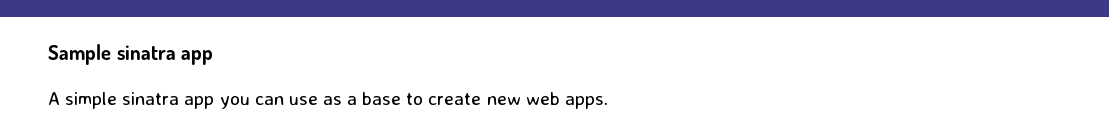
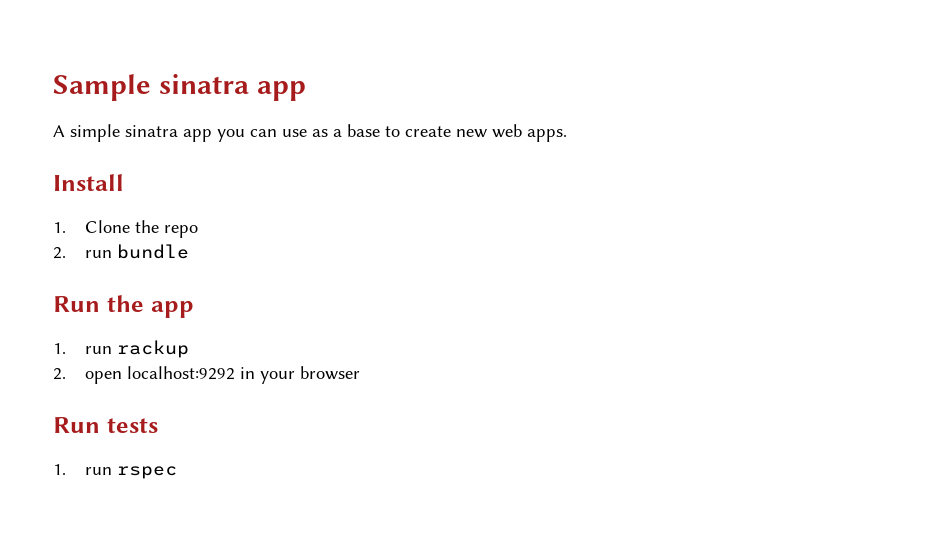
(608, 102) none -> [53,174,124,191] [53,220,198,238] [53,244,189,259] [53,295,194,318] [53,340,189,358] [53,366,360,384] [53,417,158,433] [53,464,177,479] // Install // 1. Clone the repo // 2. run bundle // Run the app // 1. run rackup // 2. open localhost:9292 in your browser // Run tests // 1. run rspec

